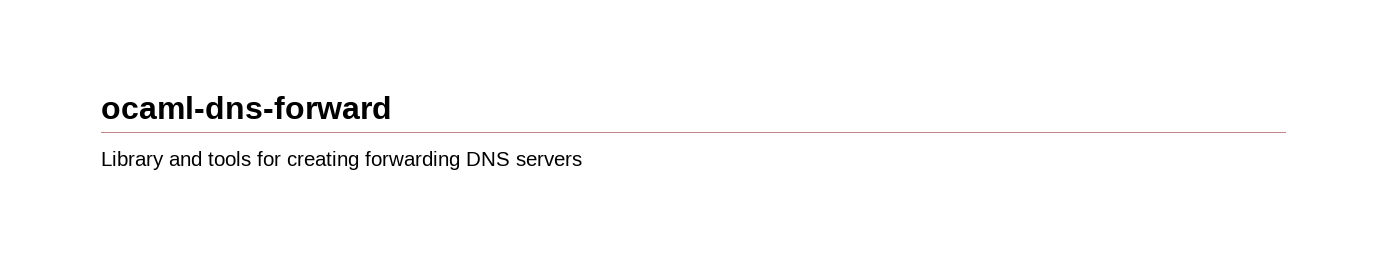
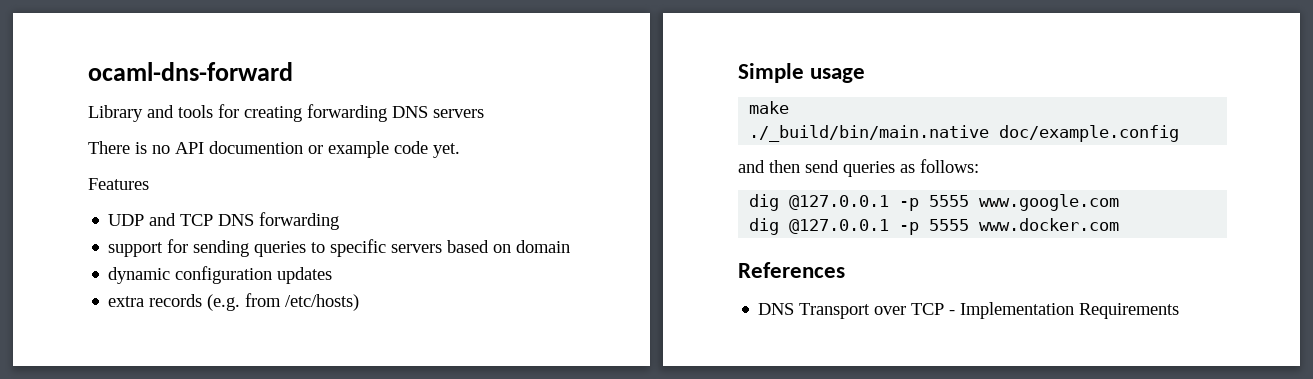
(582, 160) none -> [88,141,460,158] [88,178,149,190] [108,212,340,230] [108,239,571,257] [108,266,333,284] [108,293,360,311] [738,63,866,83] [749,101,790,114] [749,125,1180,142] [738,159,979,177] [749,194,1120,211] [749,218,1120,235] [738,262,845,278] [758,302,1180,319] // There is no API documention or example code yet. // Features // UDP and TCP DNS forwarding // support for sending queries to specific servers based on domain // dynamic configuration updates // extra records (e.g. from /etc/hosts) // Simple usage // make // ./_build/bin/main.native doc/example.config // and then send queries as follows: // dig @127.0.0.1 -p 5555 www.google.com // dig @127.0.0.1 -p 5555 www.docker.com // References // DNS Transport over TCP - Implementation Requirements

